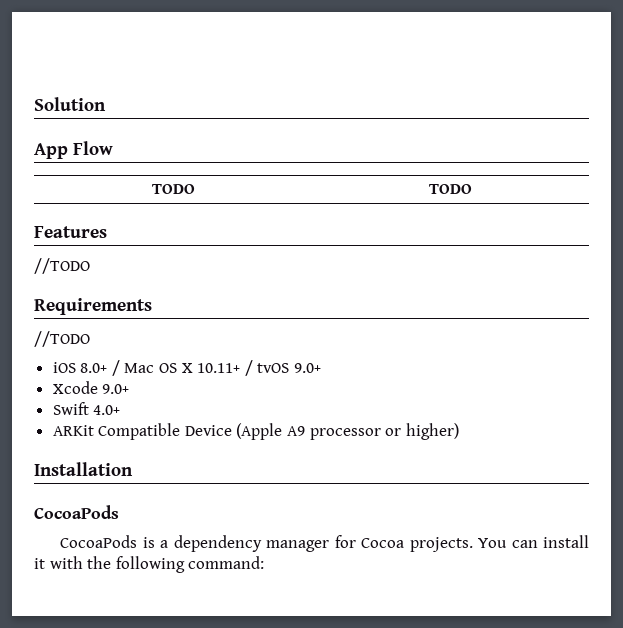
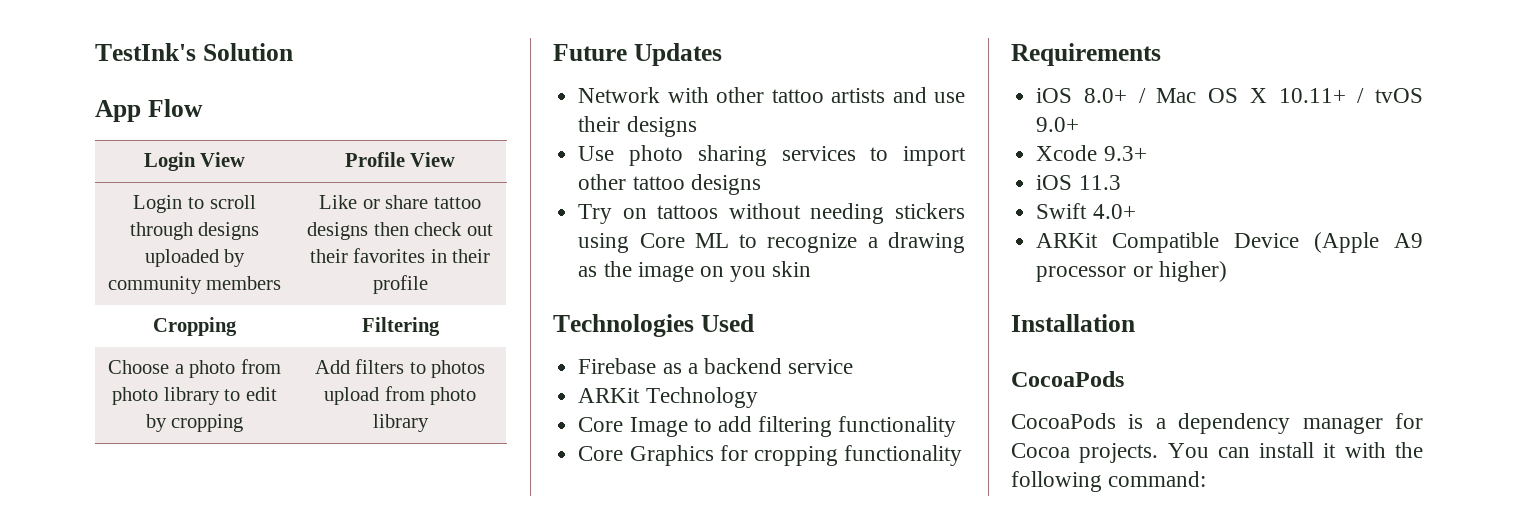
(34, 104) none -> [95,43,196,61] TestInk's
[151,184,195,194] [428,184,472,194] [34,226,107,238] [34,258,90,274] TODO | TODO // Features // //TODO -> [143,152,246,171] [344,152,456,167] [133,195,256,213] [129,222,260,240] [144,249,246,267] [107,276,282,294] [319,195,481,209] [307,222,493,240] [309,248,491,263] [372,275,428,294] [153,317,237,336] [361,317,440,336] [108,359,281,378] [112,387,277,405] [145,414,244,432] [314,359,486,378] [323,386,477,405] [372,414,429,432] [553,43,722,66] [578,87,965,103] [578,116,697,137] [578,145,966,166] [578,174,761,195] [578,203,965,224] [578,232,965,253] [578,261,812,282] [553,314,754,337] [578,358,854,374] [578,387,758,408] [578,416,957,437] [578,445,963,466] Login View | Profile View // Login to scroll through designs uploaded by community members | Like or share tattoo designs then check out their favorites in their profile // Cropping | Filtering // Choose a photo from photo library to edit by cropping | Add filters to photos upload from photo library // Future Updates // Network with other tattoo artists and use their designs // Use photo sharing services to import other tattoo designs // Try on tattoos without needing stickers using Core ML to recognize a drawing as the image on you skin // Technologies Used // Firebase as a backend service // ARKit Technology // Core Image to add filtering functionality // Core Graphics for cropping functionality
[34,331,90,347] // //TODO -> (1161, 54) none
[102,384,130,394] 9.0+ -> [1103,146,1147,161] [1036,175,1121,190] 9.3+ // iOS 11.3

